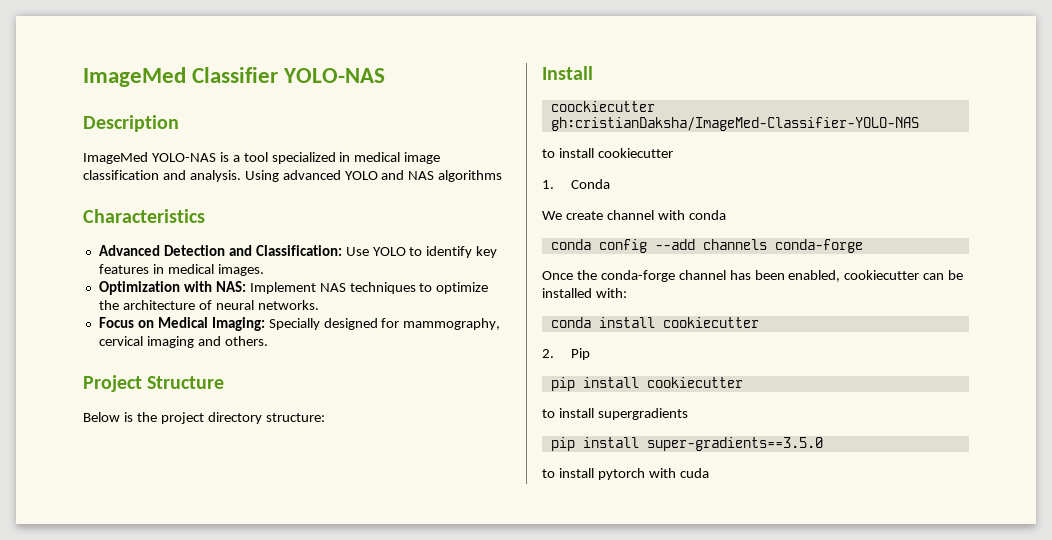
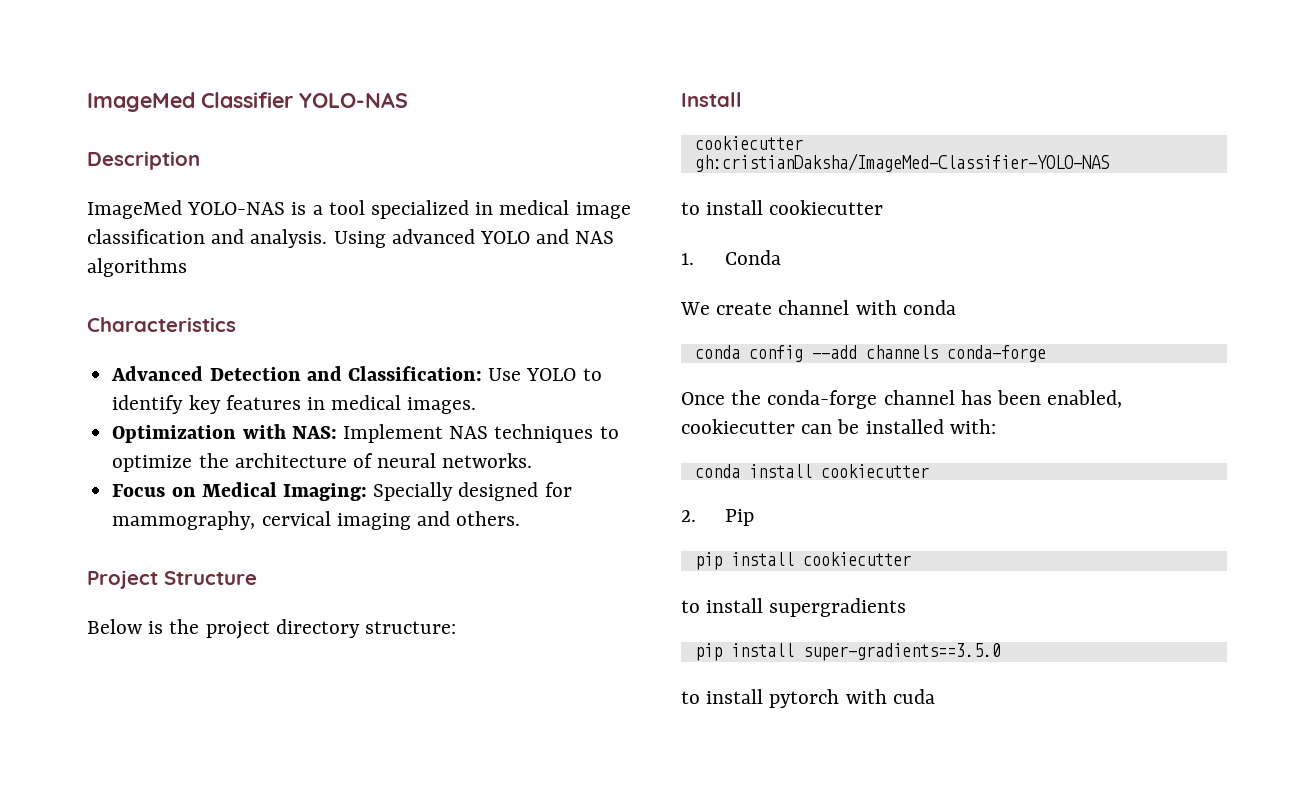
[550,101,655,112] coockiecutter -> [694,136,803,150] cookiecutter

